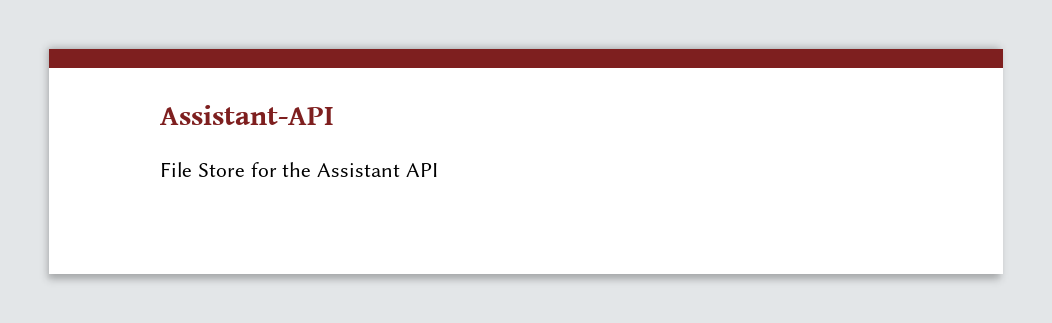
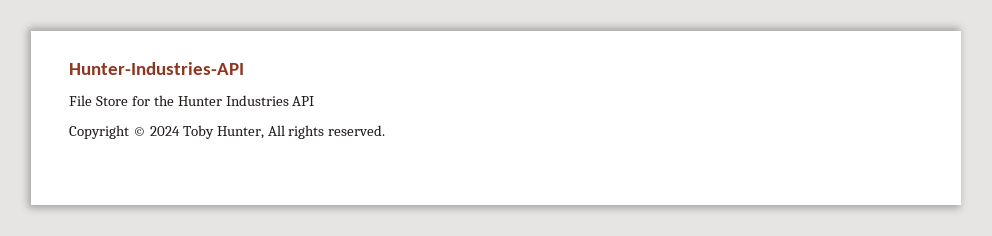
[160,105,334,125] Assistant-API -> [69,62,244,75] Hunter-Industries-API
[317,163,401,177] Assistant -> [177,95,289,106] Hunter Industries
(439, 170) none -> [69,125,386,139] // Copyright © 2024 Toby Hunter, All rights reserved.

